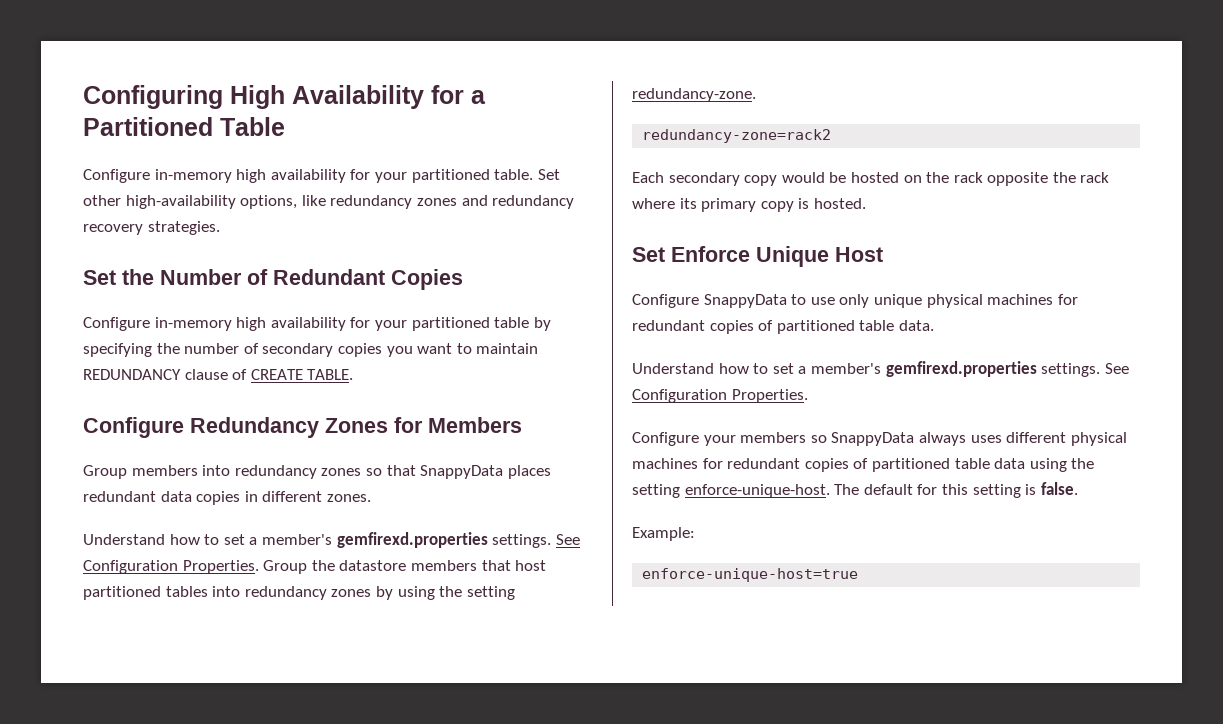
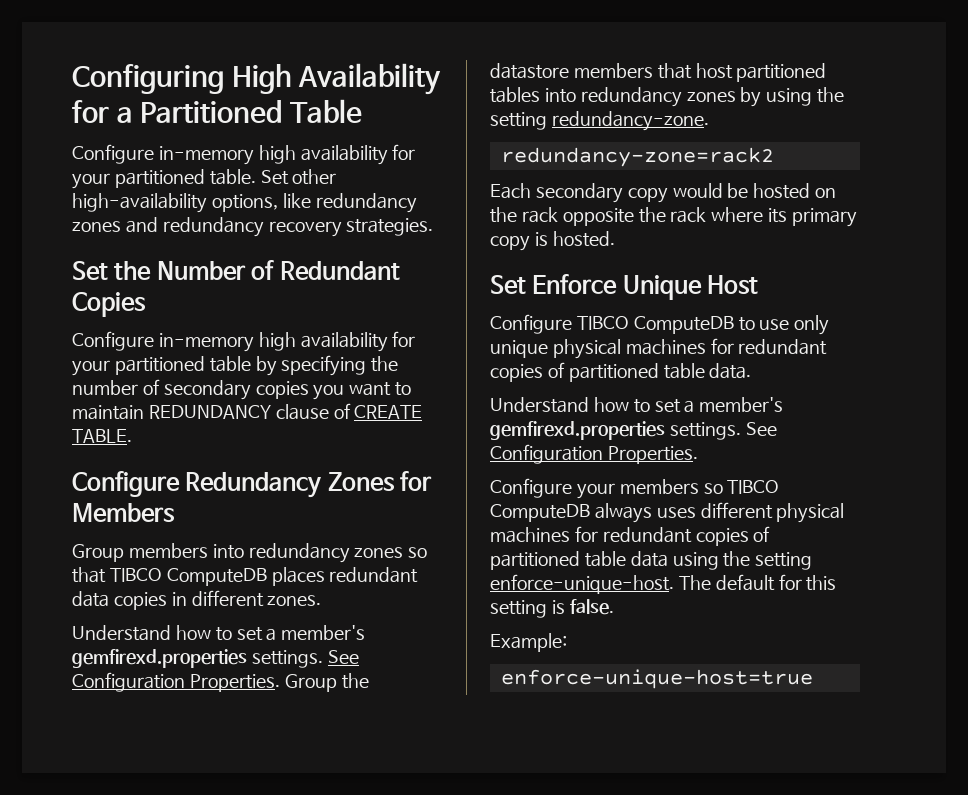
[420,465,504,479] SnappyData -> [109,568,267,586] TIBCO ComputeDB
[703,294,787,308] SnappyData -> [576,316,734,334] TIBCO ComputeDB
[831,432,915,446] SnappyData -> [727,480,780,494] [490,504,590,522] TIBCO ComputeDB

